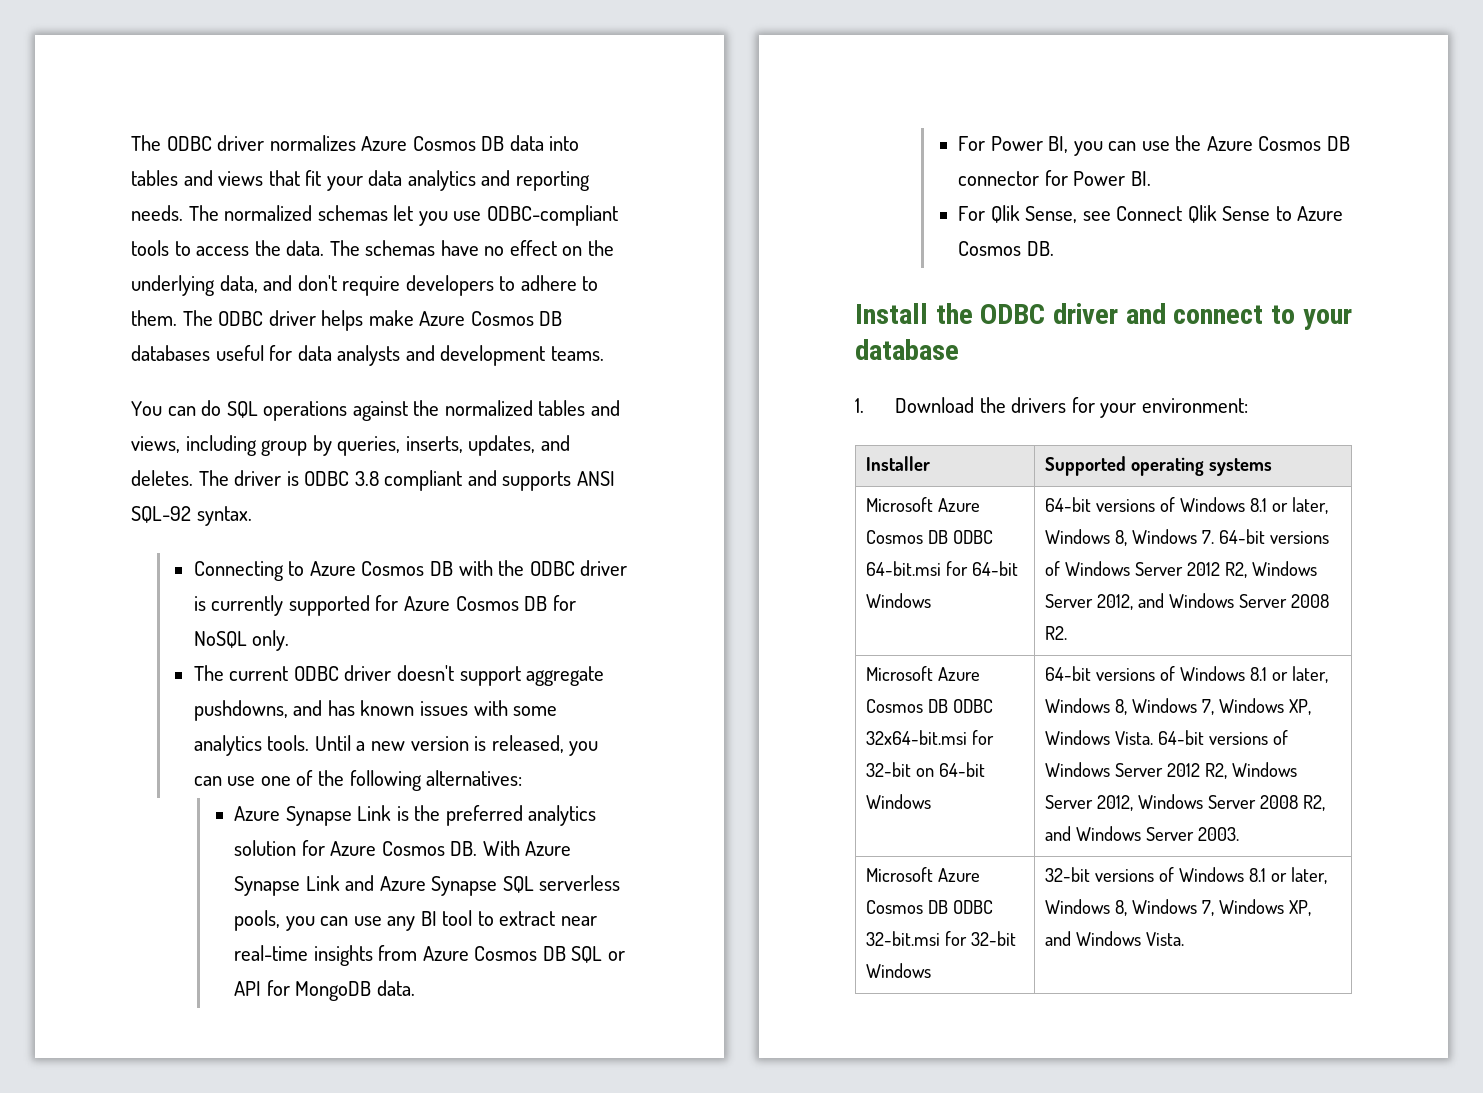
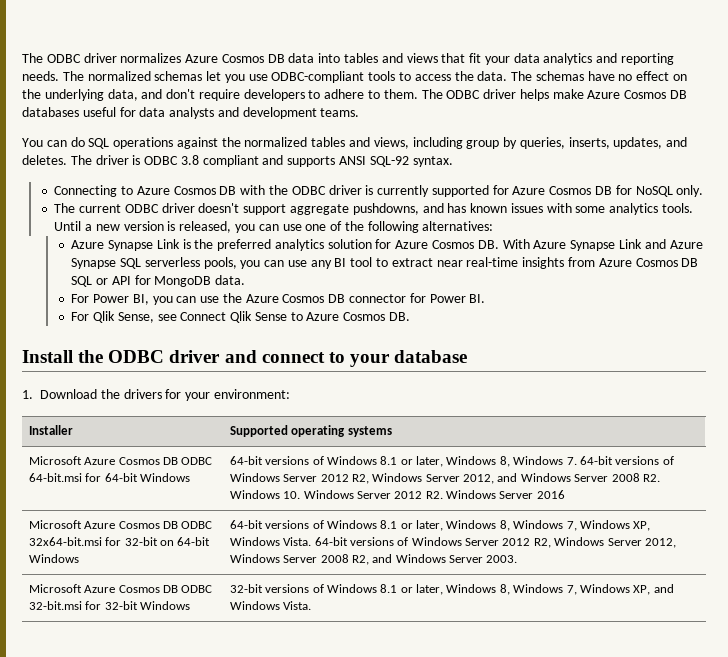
(1068, 633) none -> [229,490,565,499] Windows 10. Windows Server 2012 R2. Windows Server 2016

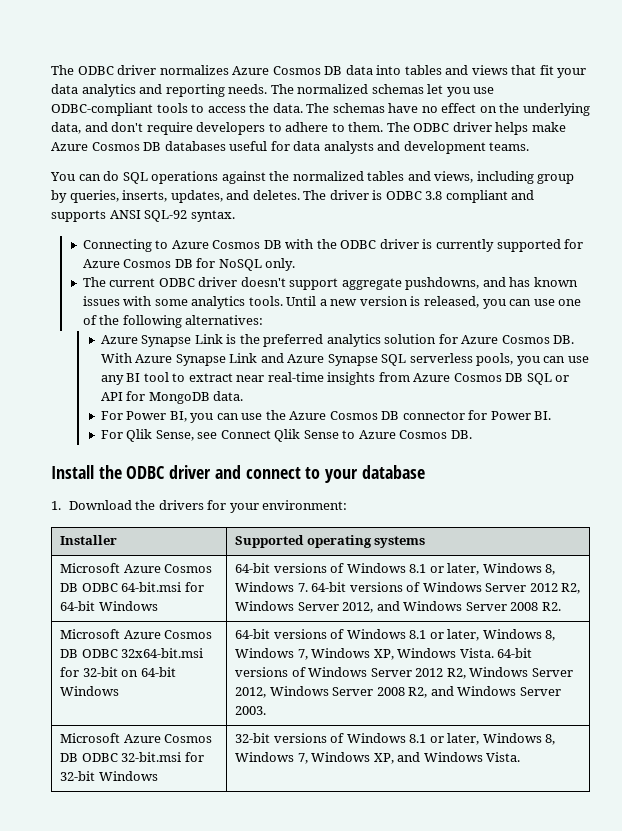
[229,490,565,499] Windows 10. Windows Server 2012 R2. Windows Server 2016 -> (561, 606) none

